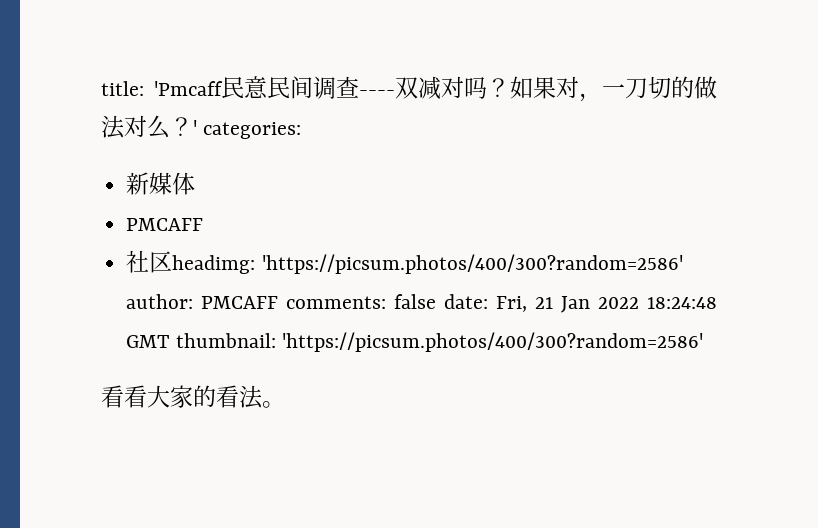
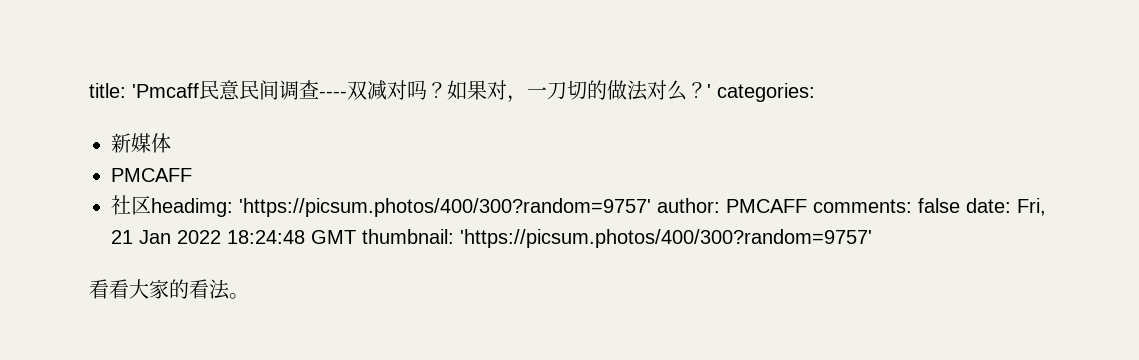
[261,254,683,274] 'https://picsum.photos/400/300?random=2586' -> [239,198,651,217] 'https://picsum.photos/400/300?random=9757'
[281,332,703,352] 'https://picsum.photos/400/300?random=2586' -> [460,229,872,248] 'https://picsum.photos/400/300?random=9757'

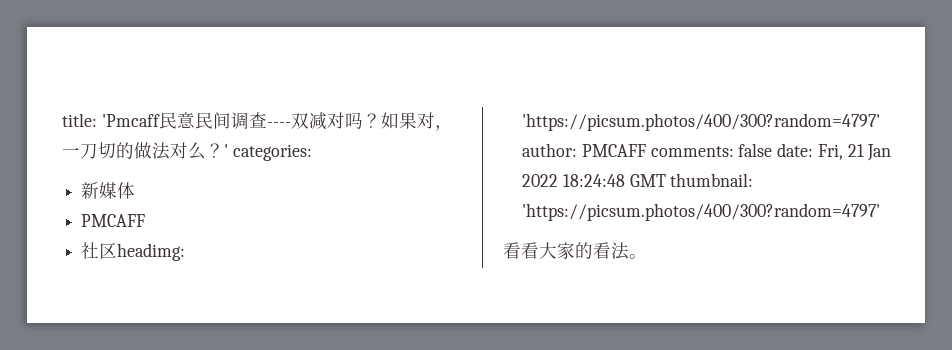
[239,198,651,217] 'https://picsum.photos/400/300?random=9757' -> [522,113,881,131] 'https://picsum.photos/400/300?random=4797'
[460,229,872,248] 'https://picsum.photos/400/300?random=9757' -> [522,203,881,221] 'https://picsum.photos/400/300?random=4797'

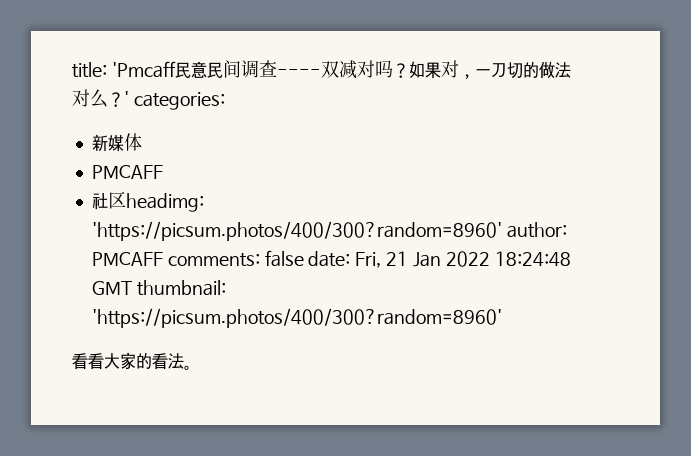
[522,113,881,131] 'https://picsum.photos/400/300?random=4797' -> [91,221,502,241] 'https://picsum.photos/400/300?random=8960'
[522,203,881,221] 'https://picsum.photos/400/300?random=4797' -> [91,308,502,328] 'https://picsum.photos/400/300?random=8960'

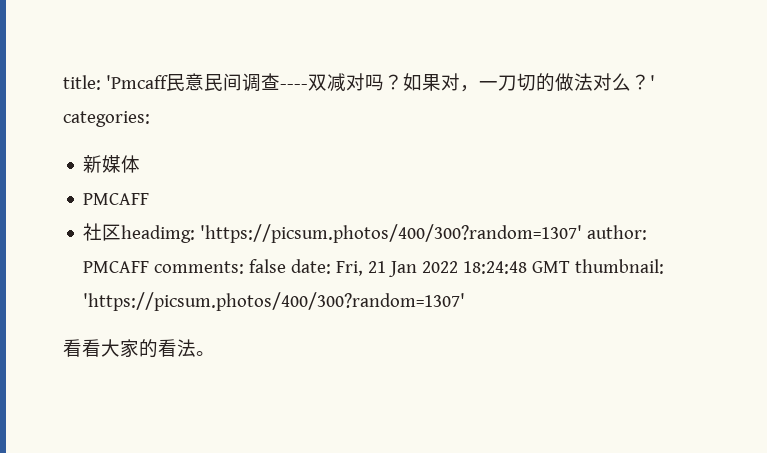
[91,221,502,241] 'https://picsum.photos/400/300?random=8960' -> [200,224,583,243] 'https://picsum.photos/400/300?random=1307'
[91,308,502,328] 'https://picsum.photos/400/300?random=8960' -> [83,292,466,311] 'https://picsum.photos/400/300?random=1307'

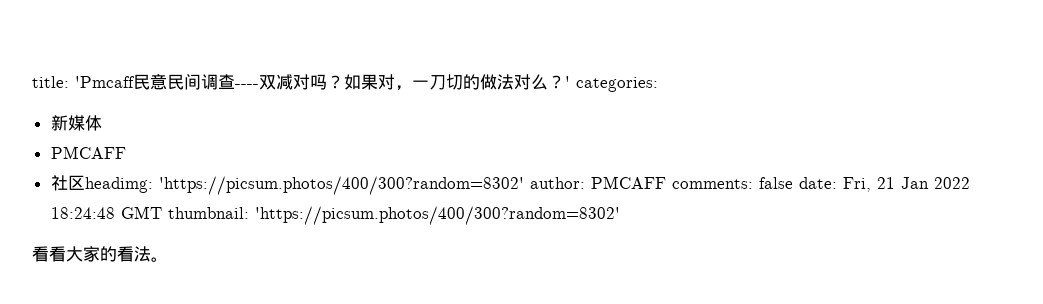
[200,224,583,243] 'https://picsum.photos/400/300?random=1307' -> [158,176,524,195] 'https://picsum.photos/400/300?random=8302'
[83,292,466,311] 'https://picsum.photos/400/300?random=1307' -> [254,206,620,225] 'https://picsum.photos/400/300?random=8302'

